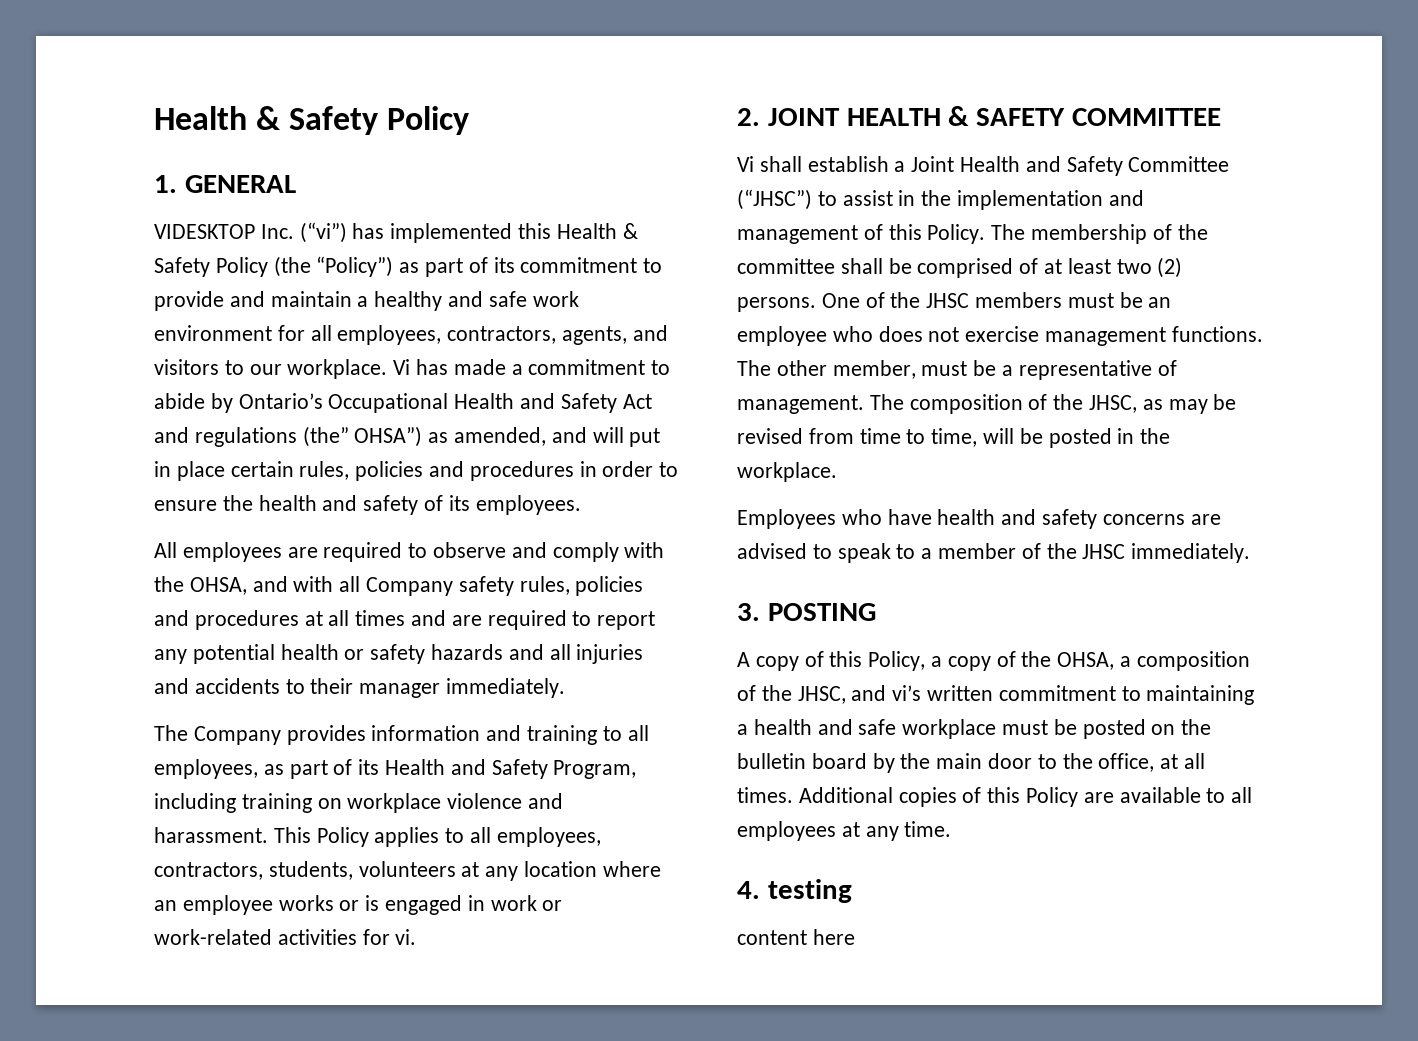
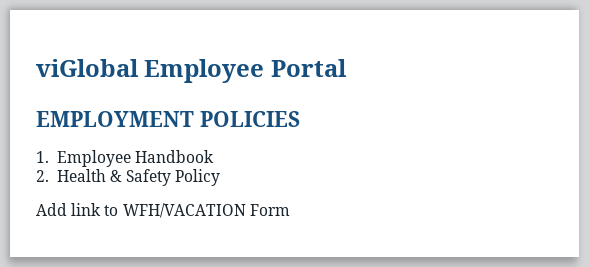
[154,106,470,135] [154,175,296,193] [154,222,638,243] [154,256,663,277] [154,291,579,311] [154,325,668,345] [154,359,671,379] [154,393,652,413] [154,426,661,447] [154,461,679,481] [154,495,581,515] [154,542,665,562] [154,576,644,596] [154,610,656,630] [154,644,644,664] [154,678,566,698] [154,725,649,745] [154,759,637,779] [154,793,564,813] [154,827,601,847] [154,861,661,881] [154,895,563,915] [154,929,417,945] [737,106,1222,126] [737,156,1230,176] [737,189,1144,210] [737,224,1208,244] [737,257,1183,278] [737,292,1172,312] [737,326,1263,346] [737,360,1177,380] [737,394,1237,414] [737,428,1171,448] [737,462,837,482] [737,509,1221,529] [737,543,1251,563] [737,603,876,621] [737,651,1250,671] [737,685,1255,705] [737,719,1212,739] [737,753,1206,773] [737,787,1253,807] [737,821,952,841] [737,879,852,903] [737,929,855,945] Health & Safety Policy // 1. GENERAL // VIDESKTOP Inc. (“vi”) has implemented this Health & Safety Policy (the “Policy”) as part of its commitment to provide and maintain a healthy and safe work environment for all employees, contractors, agents, and visitors to our workplace. Vi has made a commitment to abide by Ontario’s Occupational Health and Safety Act and regulations (the” OHSA”) as amended, and will put in place certain rules, policies and procedures in order to ensure the health and safety of its employees. // All employees are required to observe and comply with the OHSA, and with all Company safety rules, policies and procedures at all times and are required to report any potential health or safety hazards and all injuries and accidents to their manager immediately. // The Company provides information and training to all employees, as part of its Health and Safety Program, including training on workplace violence and harassment. This Policy applies to all employees, contractors, students, volunteers at any location where an employee works or is engaged in work or work-related activities for vi. // 2. JOINT HEALTH & SAFETY COMMITTEE // Vi shall establish a Joint Health and Safety Committee (“JHSC”) to assist in the implementation and management of this Policy. The membership of the committee shall be comprised of at least two (2) persons. One of the JHSC members must be an employee who does not exercise management functions. The other member, must be a representative of management. The composition of the JHSC, as may be revised from time to time, will be posted in the workplace. // Employees who have health and safety concerns are advised to speak to a member of the JHSC immediately. // 3. POSTING // A copy of this Policy, a copy of the OHSA, a composition of the JHSC, and vi’s written commitment to maintaining a health and safe workplace must be posted on the bulletin board by the main door to the office, at all times. Additional copies of this Policy are available to all employees at any time. // 4. testing // content here -> [36,59,347,83] [36,111,300,127] [36,150,214,167] [36,169,221,186] [36,203,290,218] viGlobal Employee Portal // EMPLOYMENT POLICIES // 1. Employee Handbook // 2. Health & Safety Policy // Add link to WFH/VACATION Form

